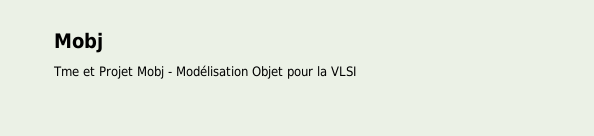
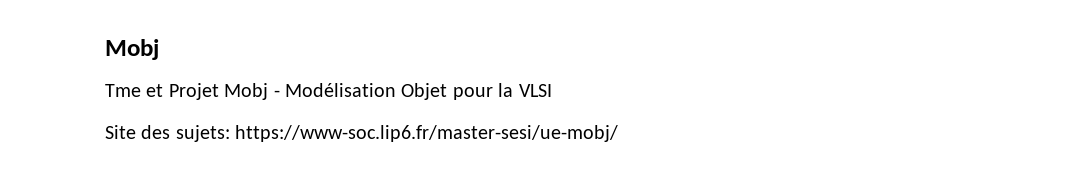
(356, 71) none -> [105,125,619,142] // Site des sujets: https://www-soc.lip6.fr/master-sesi/ue-mobj/

